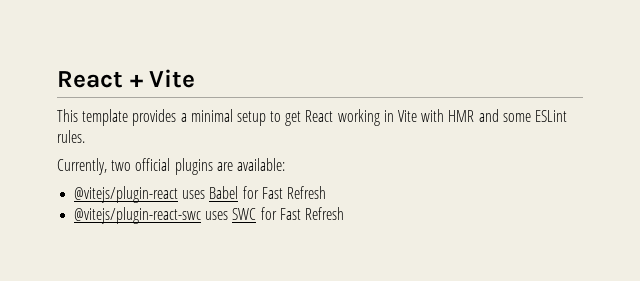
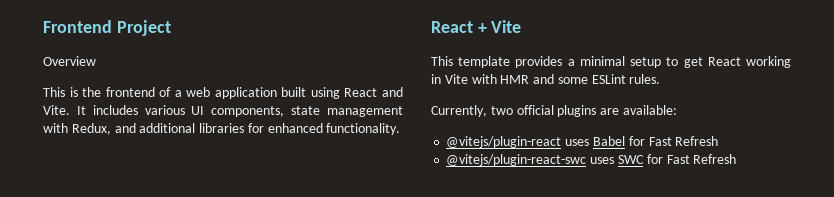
(57, 79) none -> [43,20,171,36] [43,56,96,66] [43,87,403,99] [43,105,403,117] [43,123,401,135] Frontend Project // Overview // This is the frontend of a web application built using React and Vite. It includes various UI components, state management with Redux, and additional libraries for enhanced functionality. //

